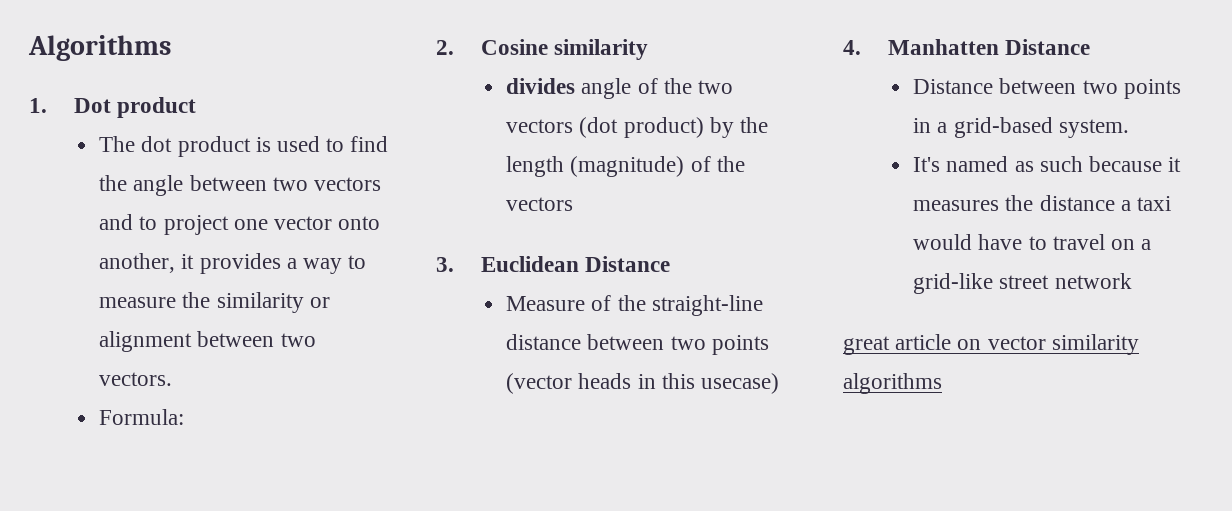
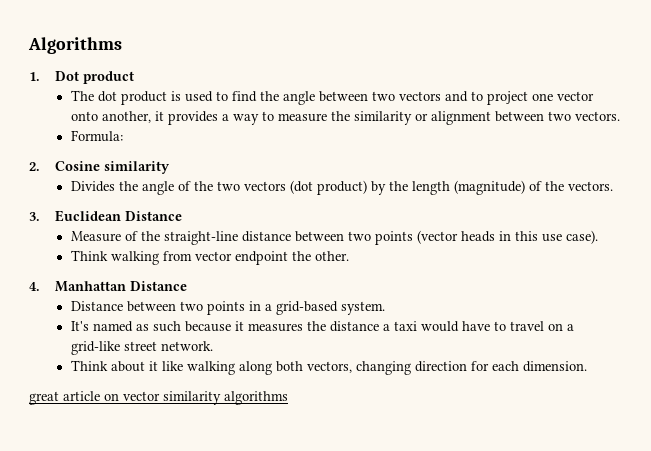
[506,78,576,94] divides -> [70,181,138,192] Divides the
[506,197,574,211] vectors -> [567,181,613,191] vectors.
[700,373,779,394] usecase) -> [541,230,598,244] [70,250,349,265] use case). // Think walking from vector endpoint the other.
[887,39,999,55] Manhatten -> [54,281,126,292] Manhattan
[1054,273,1132,289] network -> [160,341,213,351] [70,360,587,375] network. // Think about it like walking along both vectors, changing direction for each dimension.

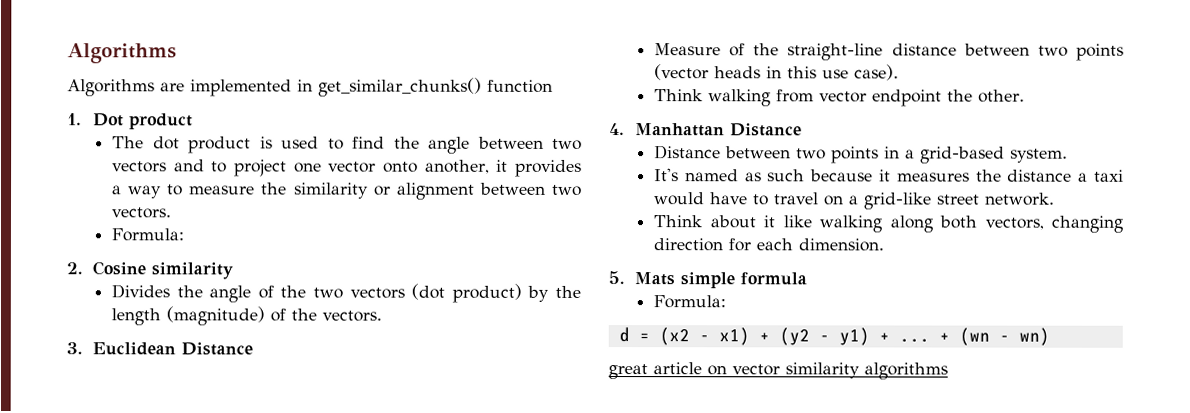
[28,37,122,54] Algorithms -> [67,43,177,64] [67,77,553,97] Algorithms // Algorithms are implemented in get_similar_chunks() function
(587, 366) none -> [608,271,807,289] [653,295,727,309] [618,327,1050,346] // 5. Mats simple formula // Formula: // d = (x2 - x1) + (y2 - y1) + ... + (wn - wn)

